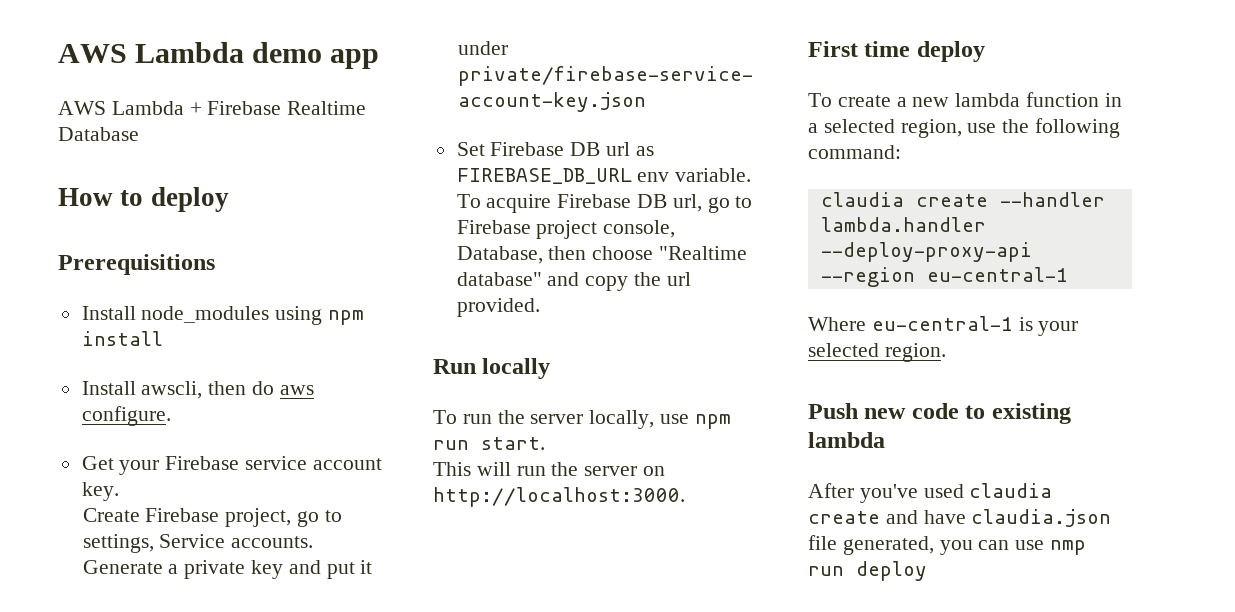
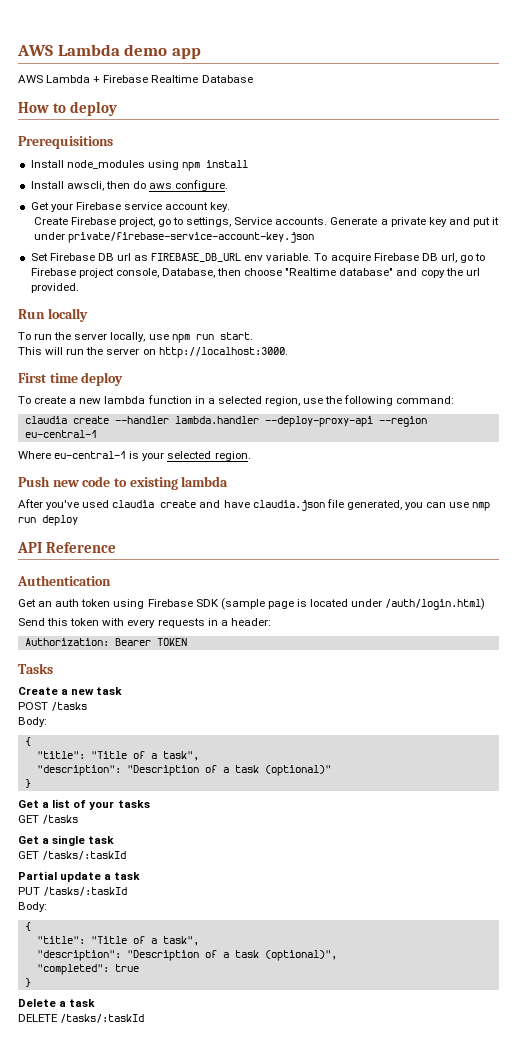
(927, 571) none -> [17,542,117,553] [17,575,111,586] [18,598,486,610] [18,618,271,628] [24,638,187,646] [18,663,53,674] [18,687,123,695] [18,702,88,711] [18,717,47,727] [24,737,31,746] [36,751,199,761] [36,765,331,776] [24,779,31,788] [18,799,150,810] [18,815,79,824] [18,835,115,846] [18,851,127,860] [18,871,141,882] [18,887,128,896] [18,902,47,912] [24,922,31,931] [36,936,199,946] [36,950,337,961] [36,964,139,975] [24,978,31,987] [18,999,96,1007] [18,1014,145,1023] // API Reference // Authentication // Get an auth token using Firebase SDK (sample page is located under /auth/login.html) // Send this token with every requests in a header: // Authorization: Bearer TOKEN // Tasks // Create a new task // POST /tasks // Body: // { // "title": "Title of a task", // "description": "Description of a task (optional)" // } // Get a list of your tasks // GET /tasks // Get a single task // GET /tasks/:taskId // Partial update a task // PUT /tasks/:taskId // Body: // { // "title": "Title of a task", // "description": "Description of a task (optional)", // "completed": true // } // Delete a task // DELETE /tasks/:taskId

